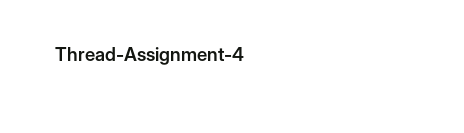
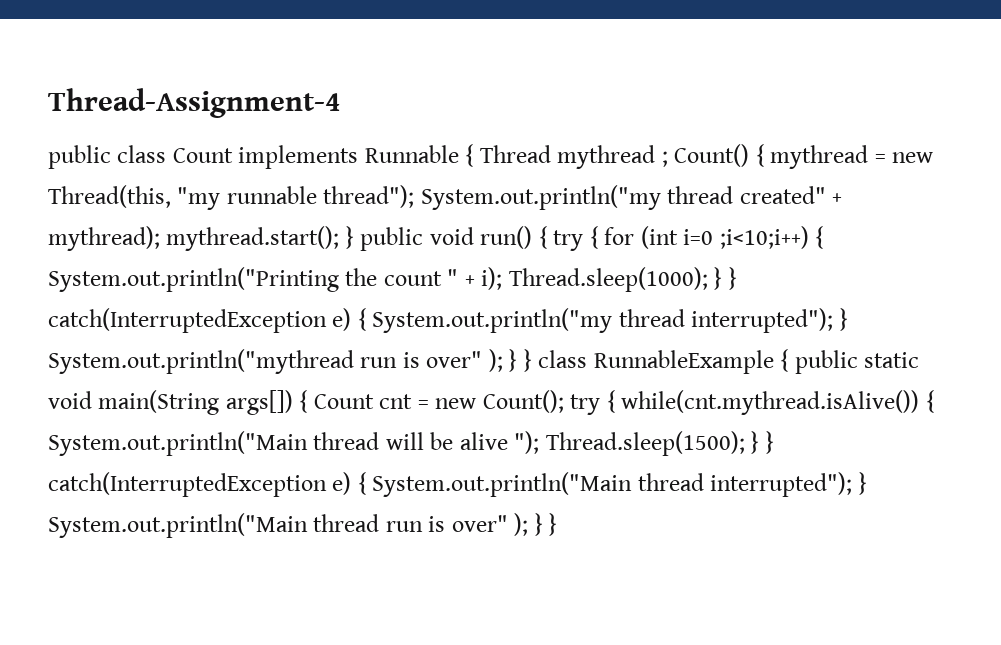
(244, 56) none -> [48,144,934,169] [48,185,843,210] [48,226,824,251] [48,267,737,292] [48,308,848,333] [48,349,920,374] [48,390,934,415] [48,431,774,456] [48,472,867,497] [48,513,558,538] // public class Count implements Runnable { Thread mythread ; Count() { mythread = new Thread(this, "my runnable thread"); System.out.println("my thread created" + mythread); mythread.start(); } public void run() { try { for (int i=0 ;i<10;i++) { System.out.println("Printing the count " + i); Thread.sleep(1000); } } catch(InterruptedException e) { System.out.println("my thread interrupted"); } System.out.println("mythread run is over" ); } } class RunnableExample { public static void main(String args[]) { Count cnt = new Count(); try { while(cnt.mythread.isAlive()) { System.out.println("Main thread will be alive "); Thread.sleep(1500); } } catch(InterruptedException e) { System.out.println("Main thread interrupted"); } System.out.println("Main thread run is over" ); } }

